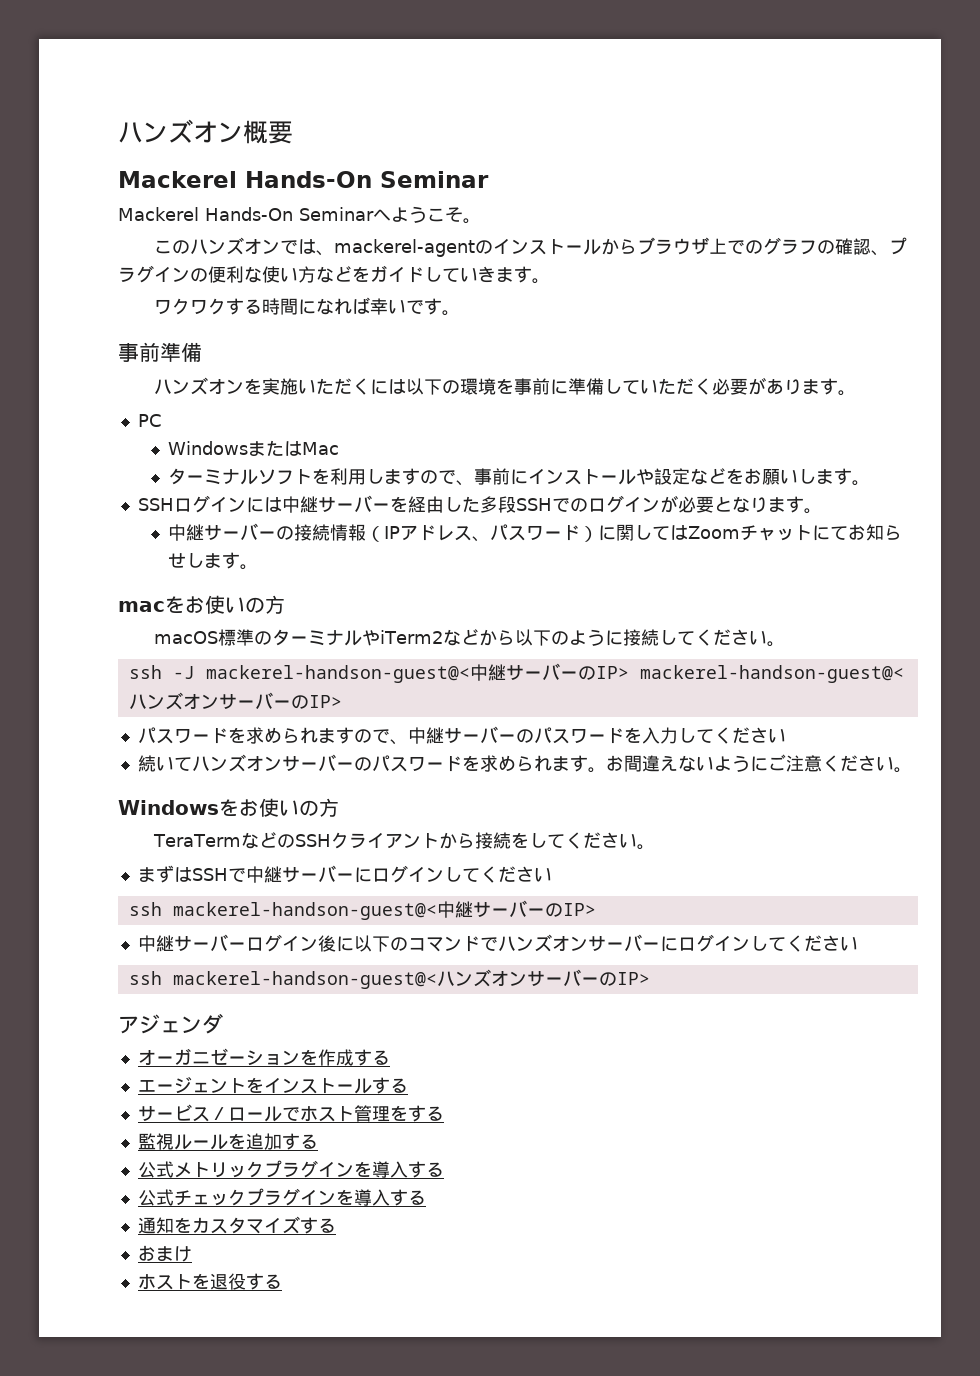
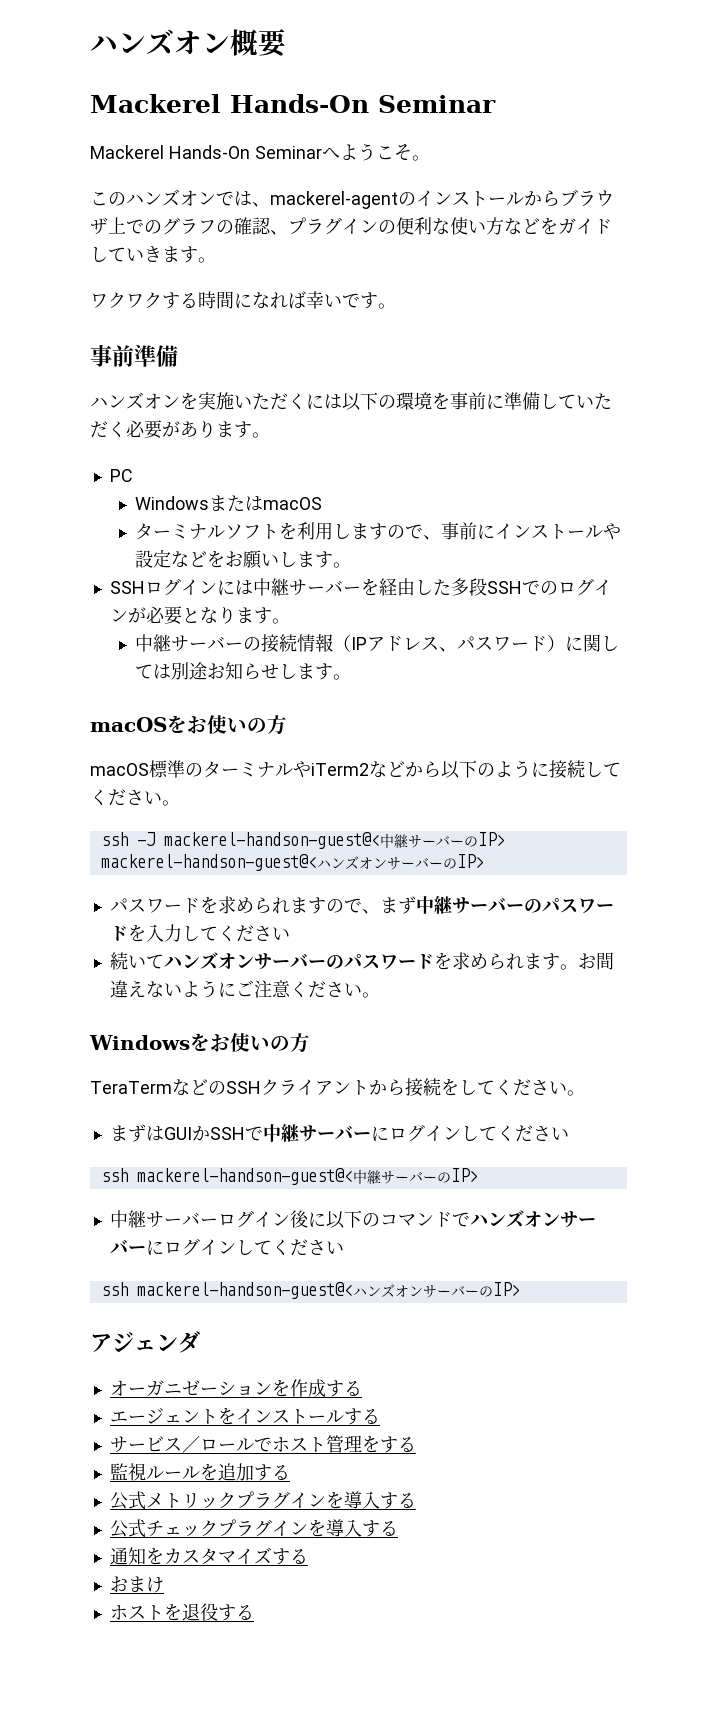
[302,442,340,455] Mac -> [262,497,322,510] macOS
[688,525,849,541] Zoomチャットにて -> [170,662,207,680] 別途
[118,601,165,612] mac -> [90,717,167,732] macOS
(408, 742) none -> [379,896,416,914] まず
(192, 874) none -> [163,1125,210,1141] GUIか

